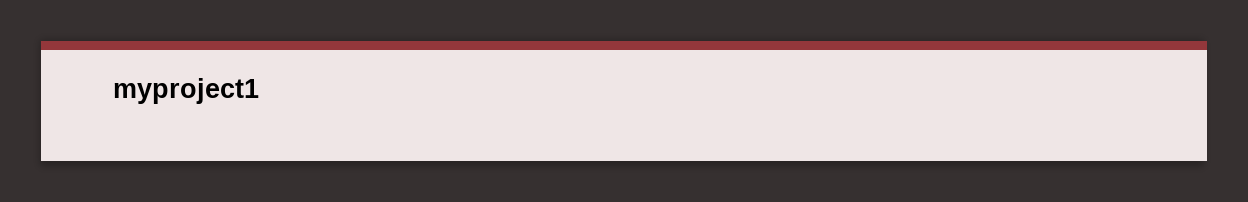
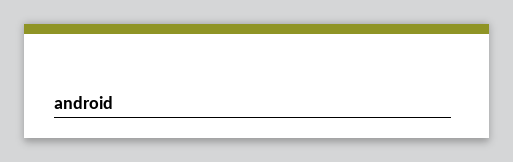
[113,78,259,104] myproject1 -> [54,96,113,109] android

